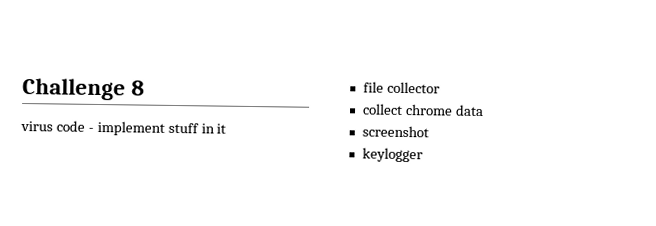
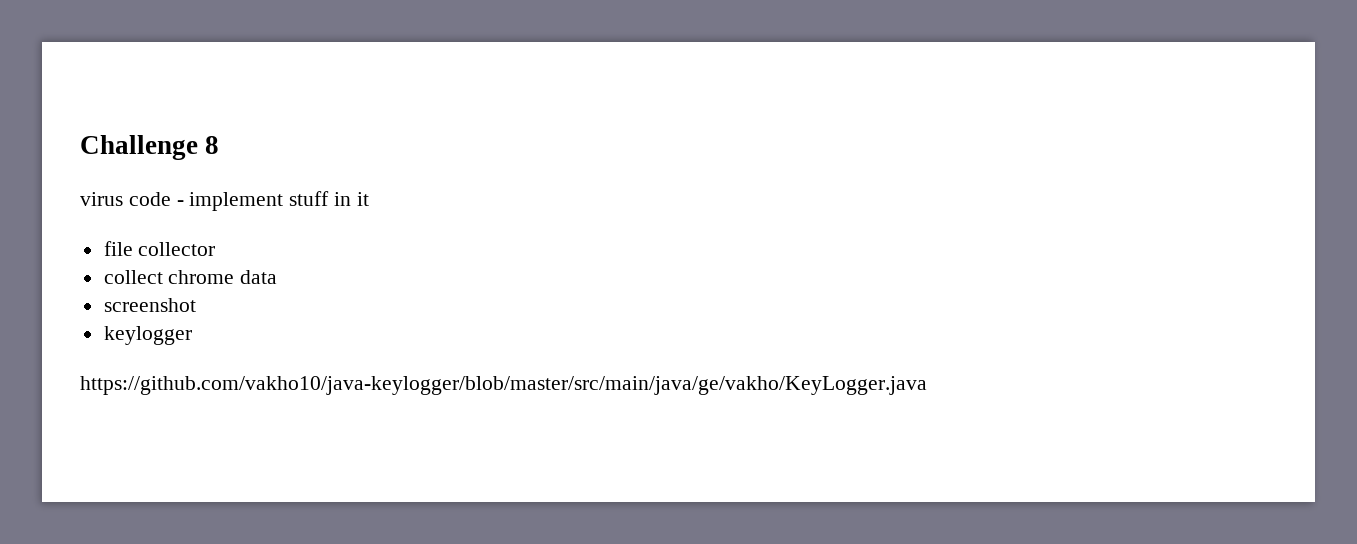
(423, 155) none -> [80,376,927,395] // https://github.com/vakho10/java-keylogger/blob/master/src/main/java/ge/vakho/KeyLogger.java

